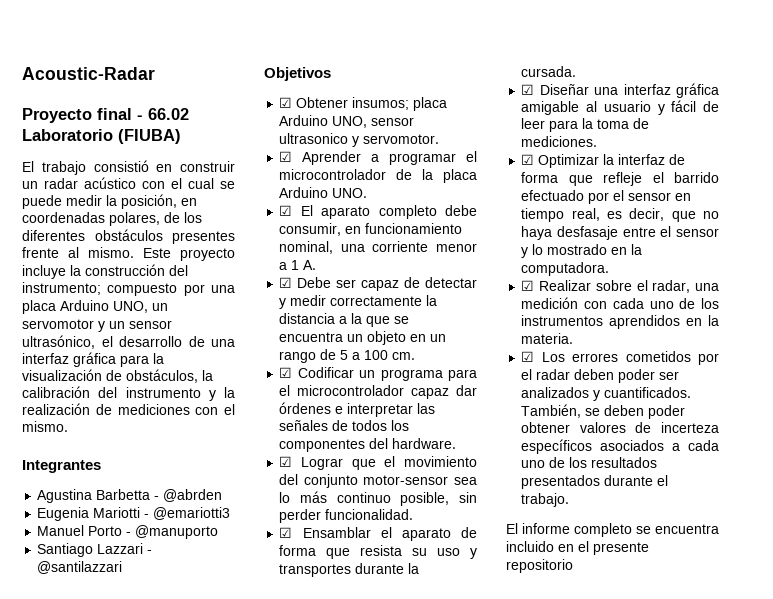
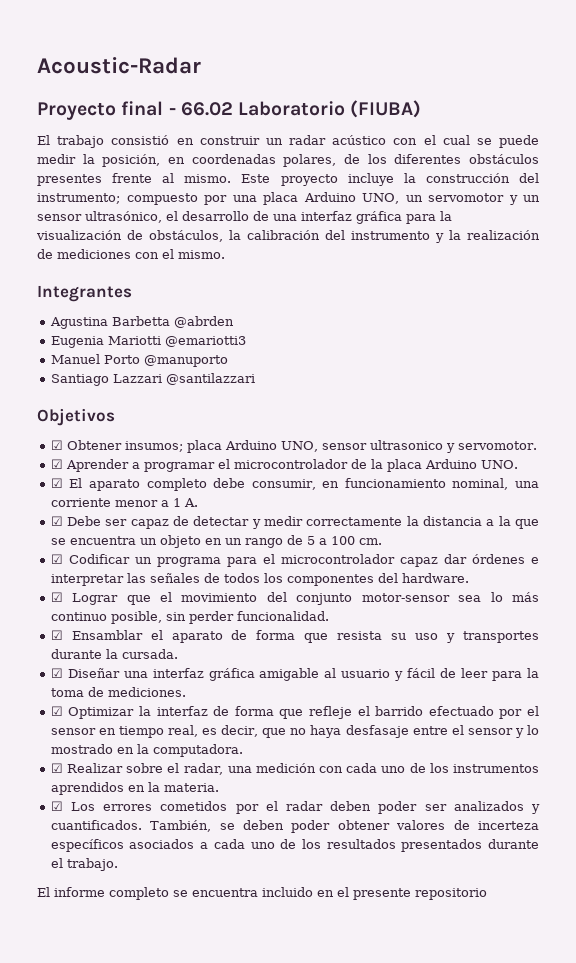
[154,496,160,500] - -> (170, 321) none
[144,514,150,518] - -> (161, 340) none
[126,532,132,536] - -> (140, 359) none
[147,550,153,554] - -> (162, 378) none

